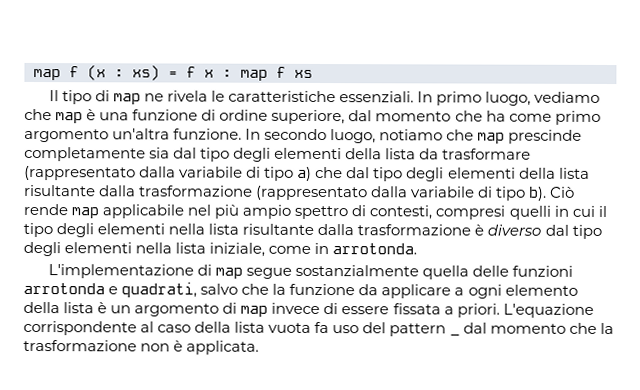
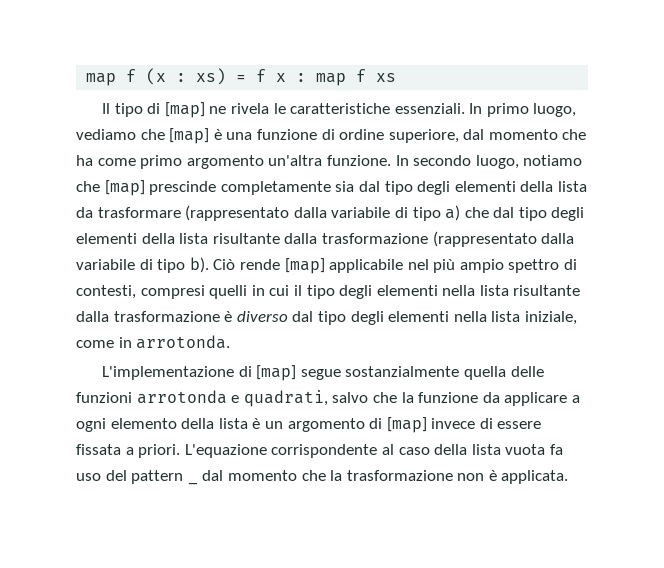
[112,93,141,105] map -> [164,102,205,118] [map]
[55,112,84,124] map -> [169,128,210,144] [map]
[477,132,506,144] map -> [104,180,145,196] [map]
[71,207,100,219] map -> [284,258,325,274] [map]
[214,267,243,279] map -> [256,365,297,381] [map]
[240,305,269,317] map -> [386,417,427,433] [map]

